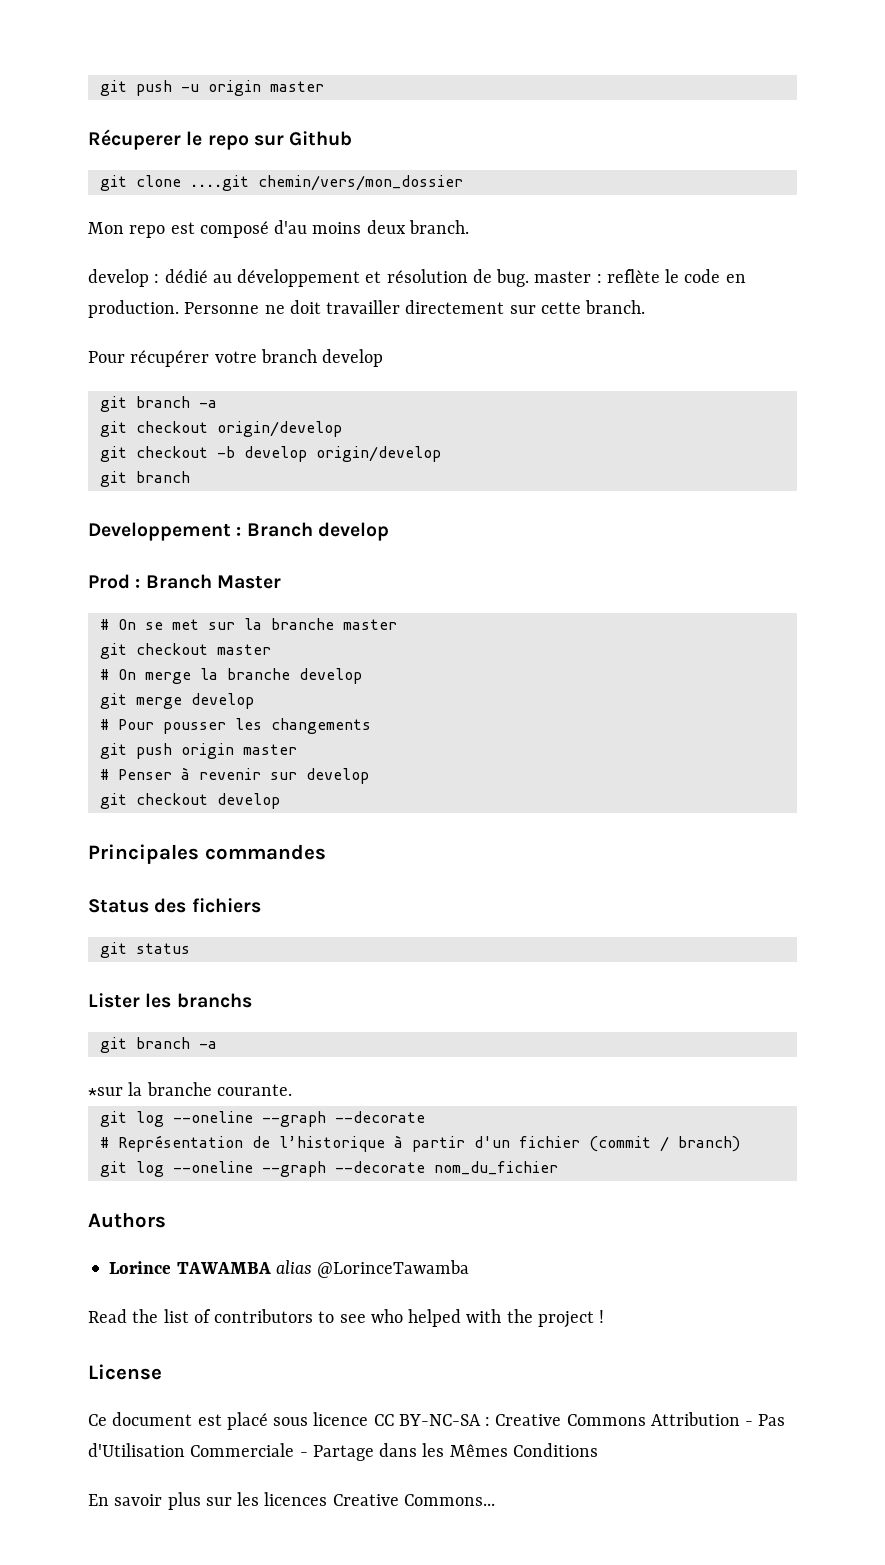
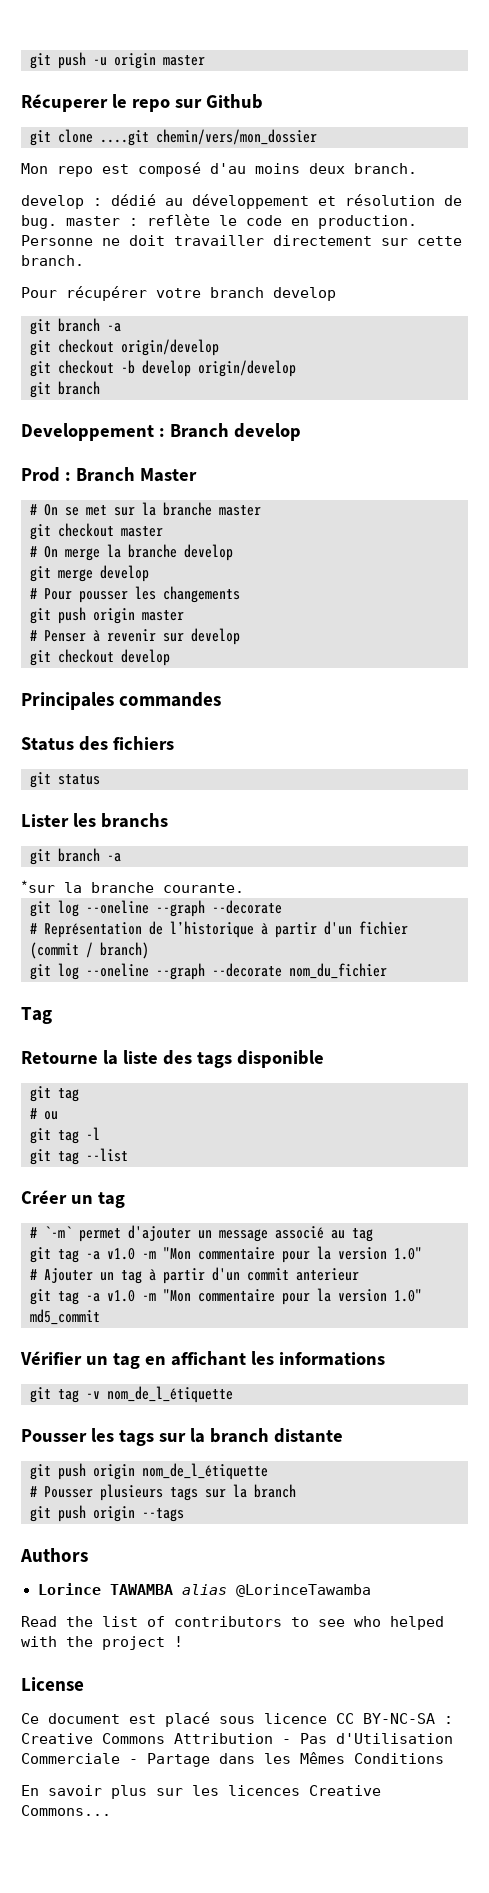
(558, 1168) none -> [21,1007,52,1024] [21,1050,324,1068] [30,1086,79,1102] [30,1108,58,1120] [30,1127,100,1144] [30,1148,128,1165] [21,1190,125,1208] [30,1225,373,1242] [30,1246,422,1263] [30,1267,359,1284] [30,1288,422,1305] [30,1309,100,1325] [20,1351,385,1369] [30,1386,233,1403] [21,1428,343,1446] [30,1463,268,1480] [30,1484,296,1501] [30,1505,184,1522] // Tag // Retourne la liste des tags disponible // git tag // # ou // git tag -l // git tag --list // Créer un tag // # `-m` permet d'ajouter un message associé au tag // git tag -a v1.0 -m "Mon commentaire pour la version 1.0" // # Ajouter un tag à partir d'un commit anterieur // git tag -a v1.0 -m "Mon commentaire pour la version 1.0" md5_commit // Vérifier un tag en affichant les informations // git tag -v nom_de_l_étiquette // Pousser les tags sur la branch distante // git push origin nom_de_l_étiquette // # Pousser plusieurs tags sur la branch // git push origin --tags

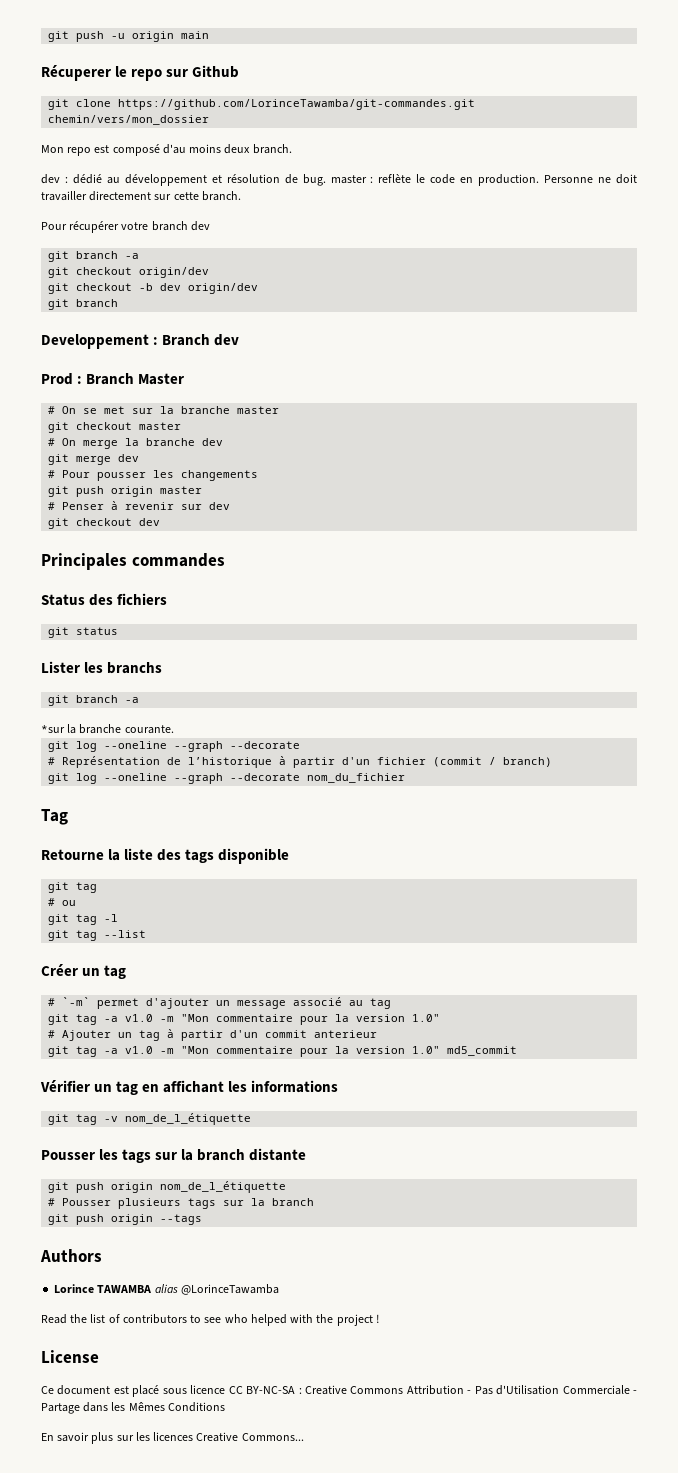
[163,55,205,66] master -> [181,31,210,39] main
[100,130,149,146] ....git -> [118,99,476,110] https://github.com/LorinceTawamba/git-commandes.git
[21,195,84,209] develop -> [41,174,60,184] dev
[273,287,336,301] develop -> [190,221,210,231] dev
[121,339,219,356] origin/develop -> [139,267,210,278] origin/dev
[142,360,296,377] develop origin/develop -> [160,283,259,294] dev origin/dev
[233,423,301,441] develop -> [214,334,240,346] dev
[184,544,233,561] develop -> [202,438,224,446] dev
[100,565,149,582] develop -> [118,454,140,462] dev
[191,628,240,645] [30,649,170,666] develop // git checkout develop -> [209,502,231,510] [48,518,161,529] dev // git checkout dev

